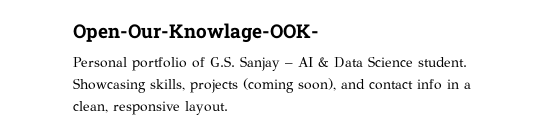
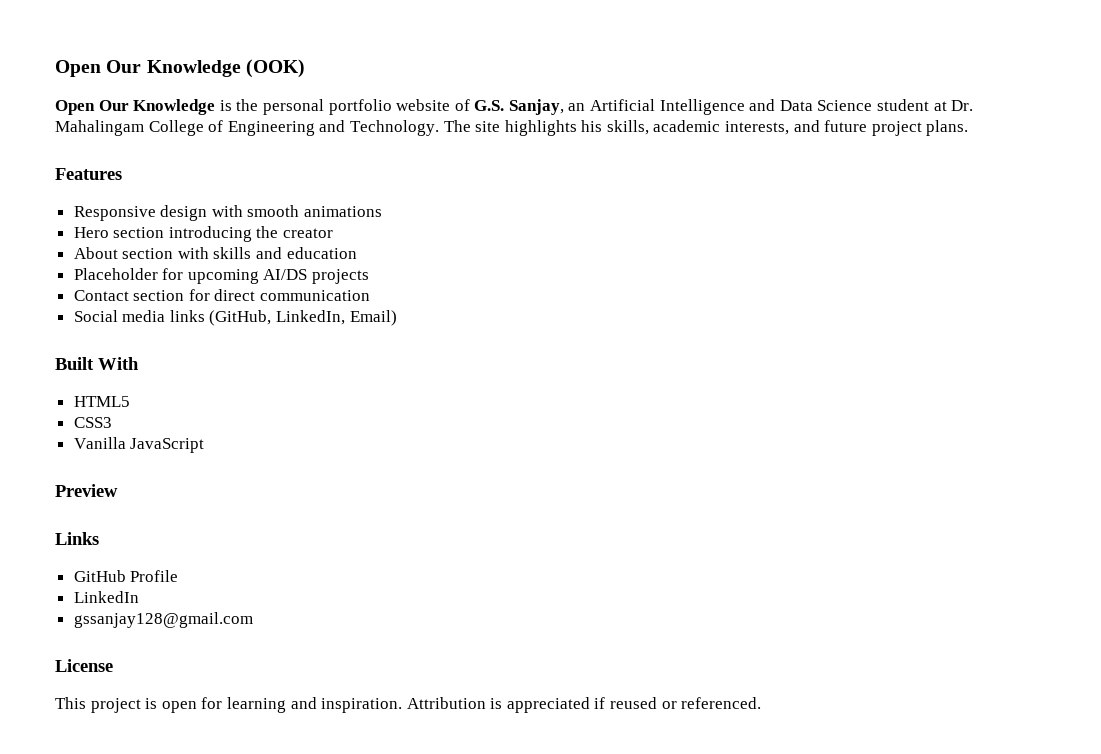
[73,23,319,43] [73,56,467,71] [73,78,471,93] [73,101,228,115] Open-Our-Knowlage-OOK- // Personal portfolio of G.S. Sanjay – AI & Data Science student. Showcasing skills, projects (coming soon), and contact info in a clean, responsive layout. -> [55,59,305,78] [55,99,974,115] [55,120,969,136] [55,168,122,180] [73,205,383,221] [73,226,334,242] [73,247,357,259] [73,268,370,284] [73,289,371,301] [73,310,397,326] [55,357,139,370] [73,396,130,407] [73,417,112,428] [73,437,205,453] [55,484,118,497] [55,532,99,545] [73,570,179,582] [73,591,139,603] [73,612,253,628] [55,659,113,672] [55,697,762,713] Open Our Knowledge (OOK) // Open Our Knowledge is the personal portfolio website of G.S. Sanjay, an Artificial Intelligence and Data Science student at Dr. Mahalingam College of Engineering and Technology. The site highlights his skills, academic interests, and future project plans. // Features // Responsive design with smooth animations // Hero section introducing the creator // About section with skills and education // Placeholder for upcoming AI/DS projects // Contact section for direct communication // Social media links (GitHub, LinkedIn, Email) // Built With // HTML5 // CSS3 // Vanilla JavaScript // Preview // Links // GitHub Profile // LinkedIn // gssanjay128@gmail.com // License // This project is open for learning and inspiration. Attribution is appreciated if reused or referenced.

